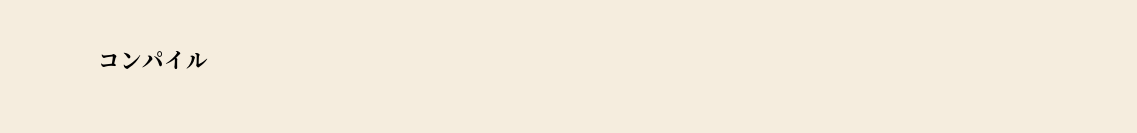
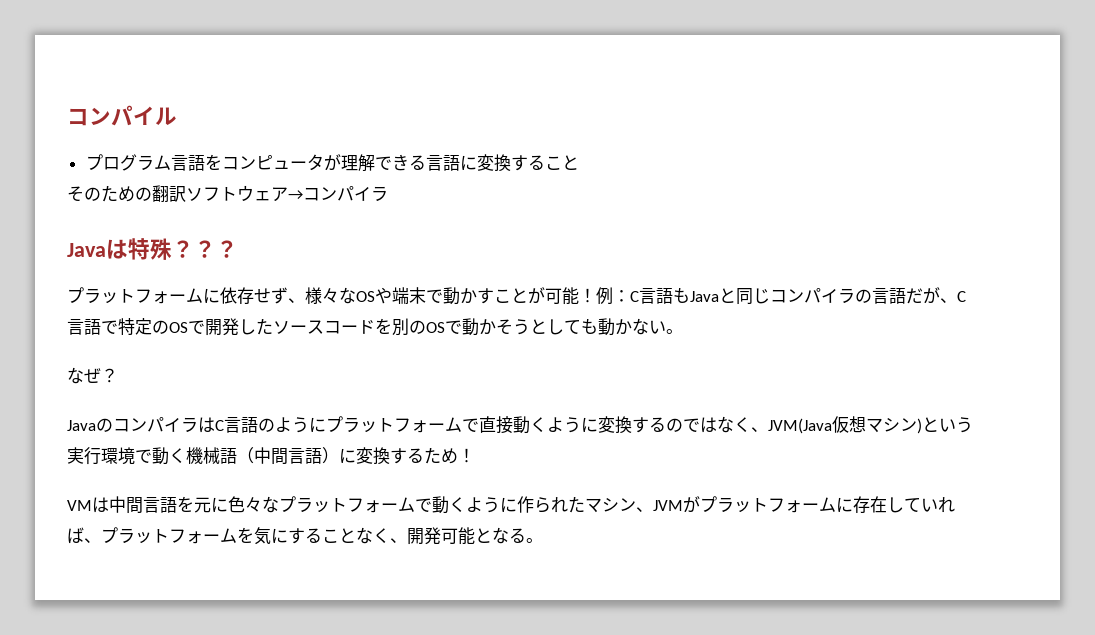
(208, 61) none -> [85,154,579,172] [67,185,388,202] [67,238,238,260] [67,287,966,305] [67,318,683,336] [67,367,118,384] [67,416,973,434] [67,447,475,465] [67,496,955,514] [67,527,543,545] // プログラム言語をコンピュータが理解できる言語に変換すること // そのための翻訳ソフトウェア→コンパイラ // Javaは特殊？？？ // プラットフォームに依存せず、様々なOSや端末で動かすことが可能！例：C言語もJavaと同じコンパイラの言語だが、C言語で特定のOSで開発したソースコードを別のOSで動かそうとしても動かない。 // なぜ？ // JavaのコンパイラはC言語のようにプラットフォームで直接動くように変換するのではなく、JVM(Java仮想マシン)という実行環境で動く機械語（中間言語）に変換するため！ // VMは中間言語を元に色々なプラットフォームで動くように作られたマシン、JVMがプラットフォームに存在していれば、プラットフォームを気にすることなく、開発可能となる。

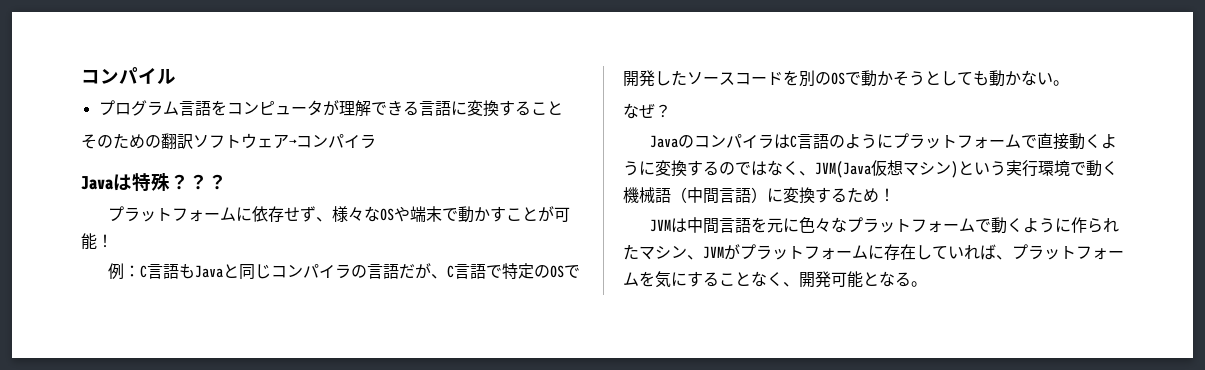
(596, 295) none -> (113, 241) //
[67,500,92,511] VM -> [649,219,671,232] JVM

